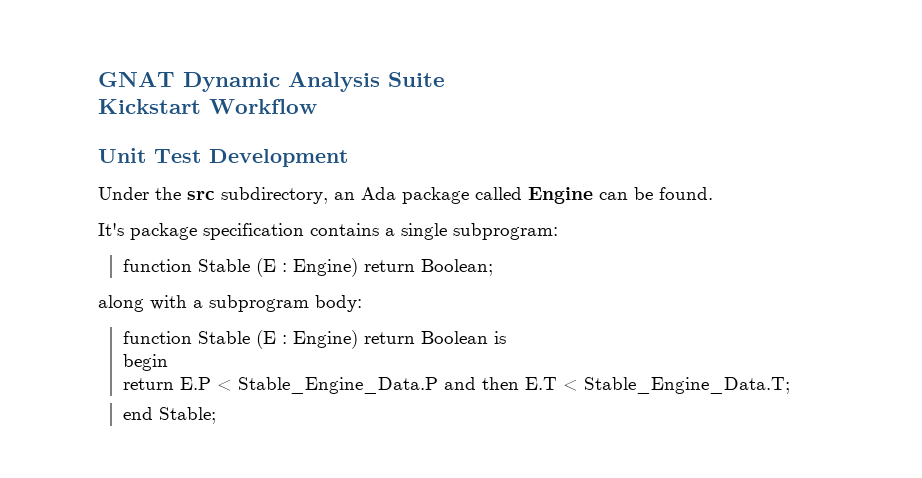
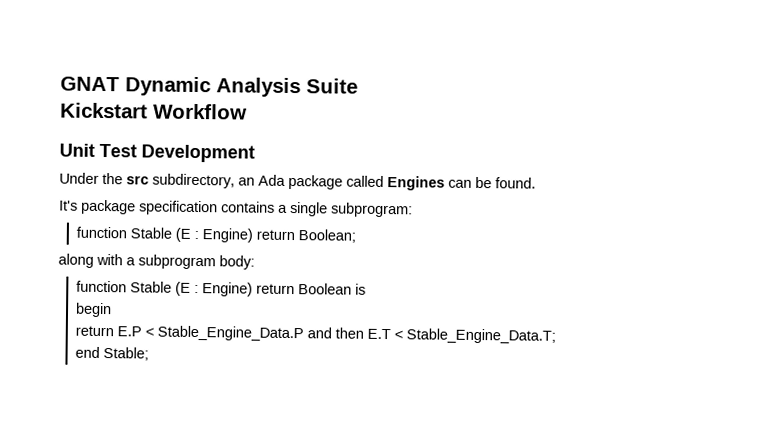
[528,187,593,204] Engine -> [387,176,445,191] Engines

